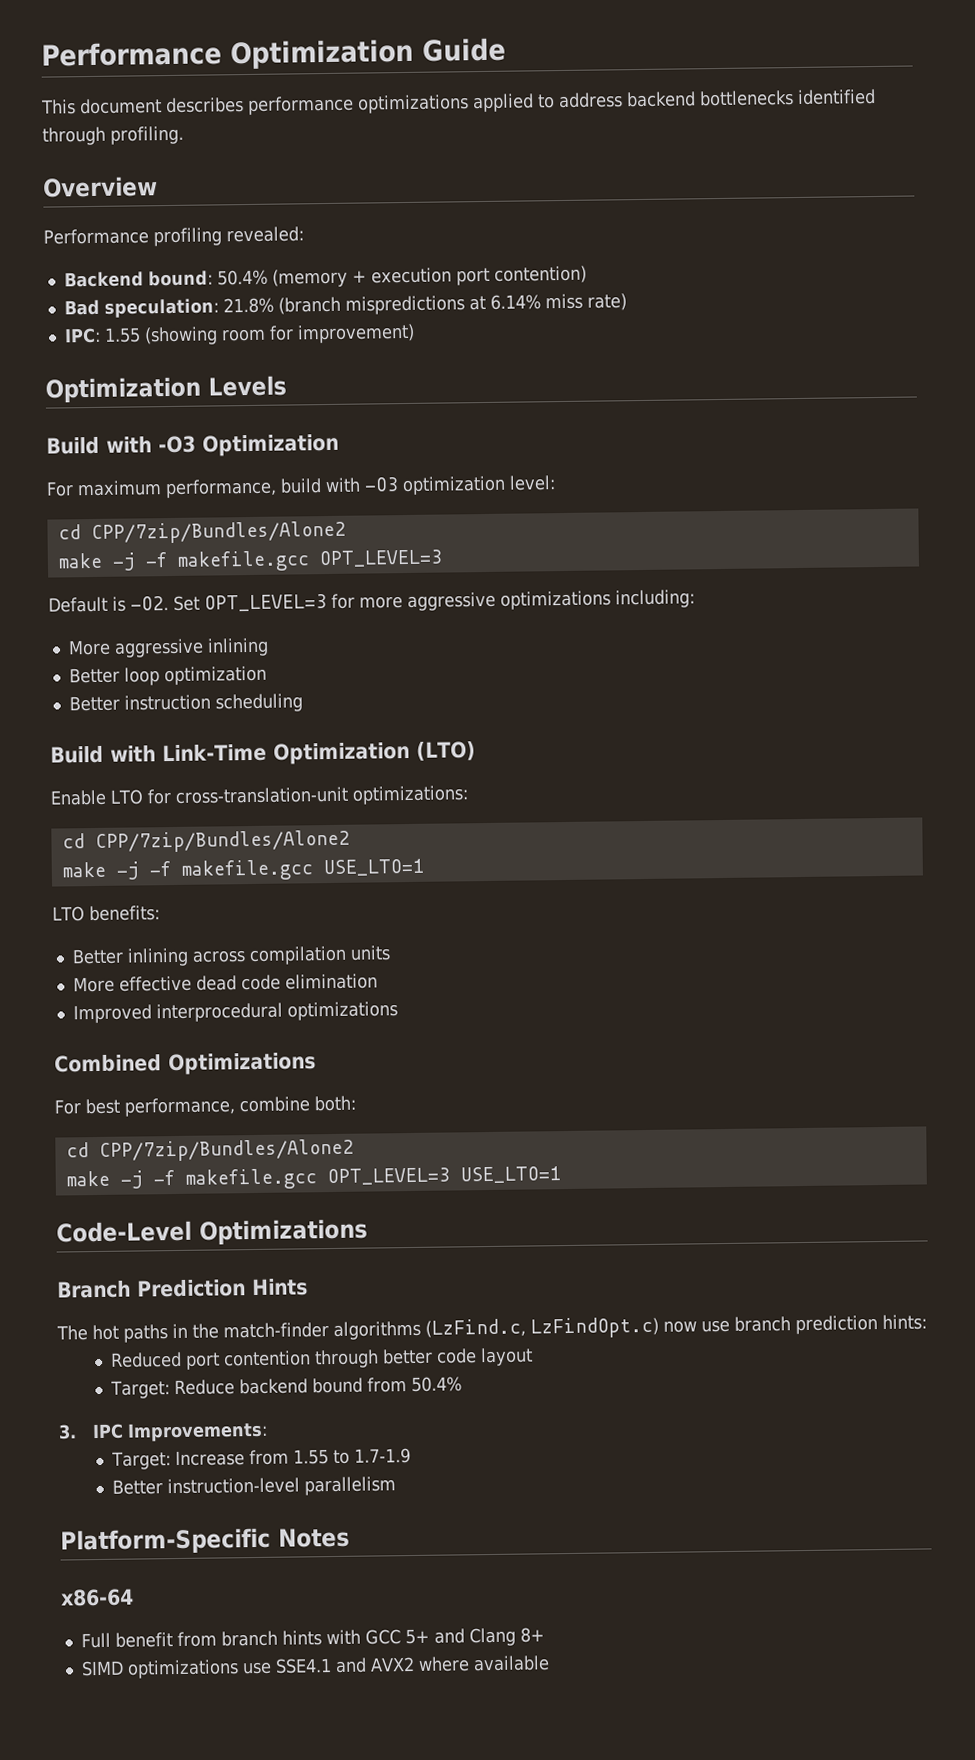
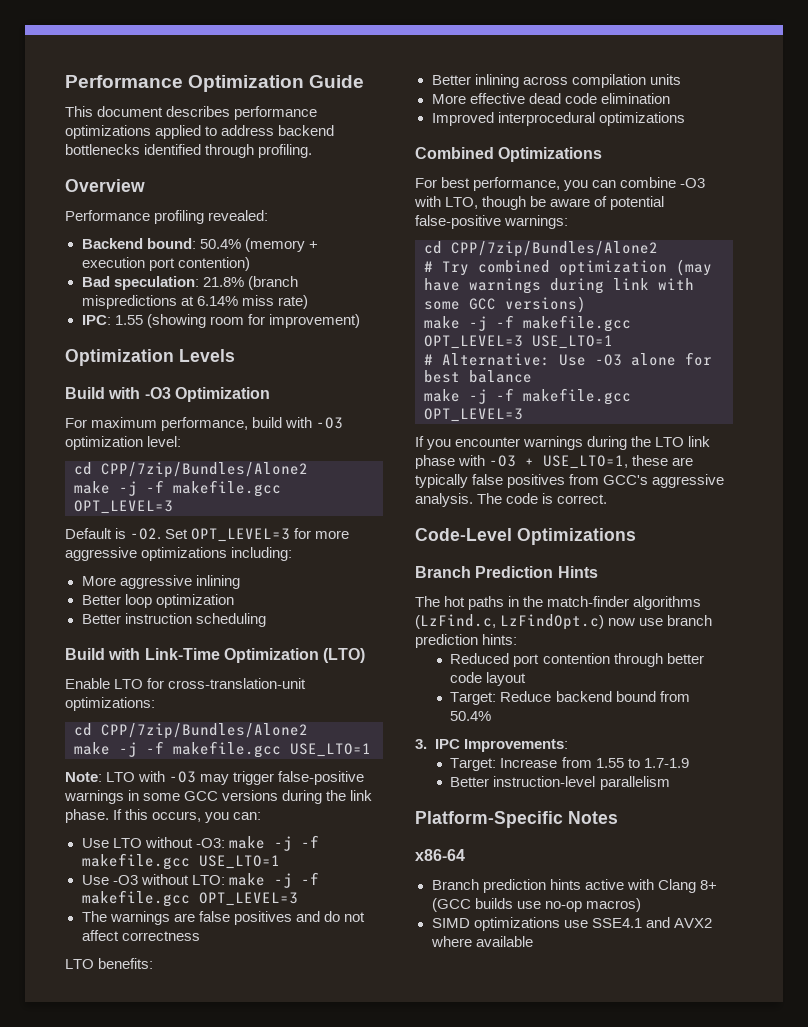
(424, 867) none -> [65,771,365,785] [64,790,373,804] [65,809,262,823] [81,835,319,851] [81,853,280,870] [81,872,319,888] [81,890,298,907] [81,911,365,925] [81,930,200,941] // Note: LTO with -O3 may trigger false-positive warnings in some GCC versions during the link phase. If this occurs, you can: // Use LTO without -O3: make -j -f makefile.gcc USE_LTO=1 // Use -O3 without LTO: make -j -f makefile.gcc OPT_LEVEL=3 // The warnings are false positives and do not affect correctness
[239,1095,356,1113] [65,1138,354,1162] combine both: // cd CPP/7zip/Bundles/Alone2 -> [564,177,706,191] [414,196,665,210] [415,215,569,229] [424,241,658,257] [424,259,712,276] [424,278,694,294] [424,296,586,313] you can combine -O3 with LTO, though be aware of potential false-positive warnings: // cd CPP/7zip/Bundles/Alone2 // # Try combined optimization (may have warnings during link with some GCC versions)
(561, 1175) none -> [424,352,712,366] [424,370,532,383] [424,388,631,405] [424,408,523,422] [415,436,711,450] [415,455,694,469] [415,474,725,488] [415,493,608,507] // # Alternative: Use -O3 alone for best balance // make -j -f makefile.gcc OPT_LEVEL=3 // If you encounter warnings during the LTO link phase with -O3 + USE_LTO=1, these are typically false positives from GCC's aggressive analysis. The code is correct.
[80,1627,545,1649] Full benefit from branch hints with GCC 5+ and Clang 8+ -> [431,879,717,893] [431,898,641,912] Branch prediction hints active with Clang 8+ (GCC builds use no-op macros)

